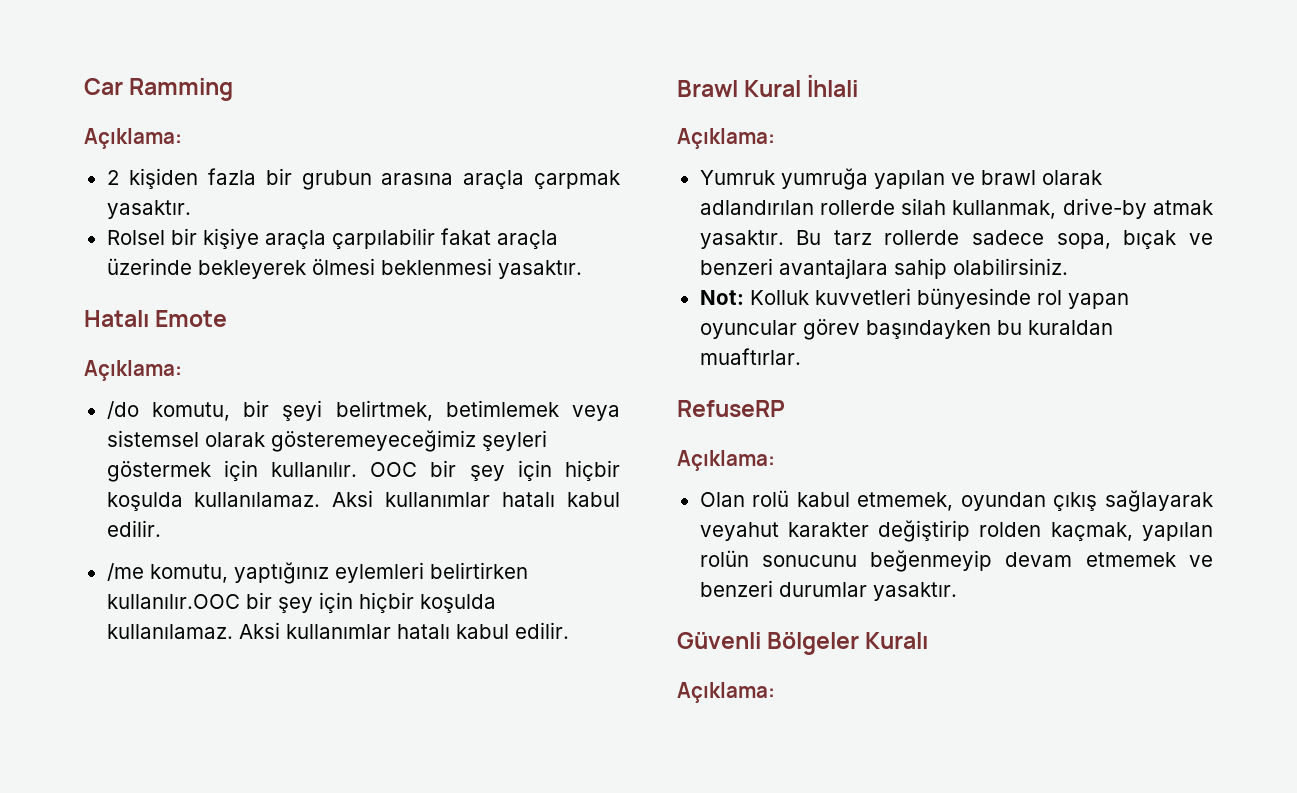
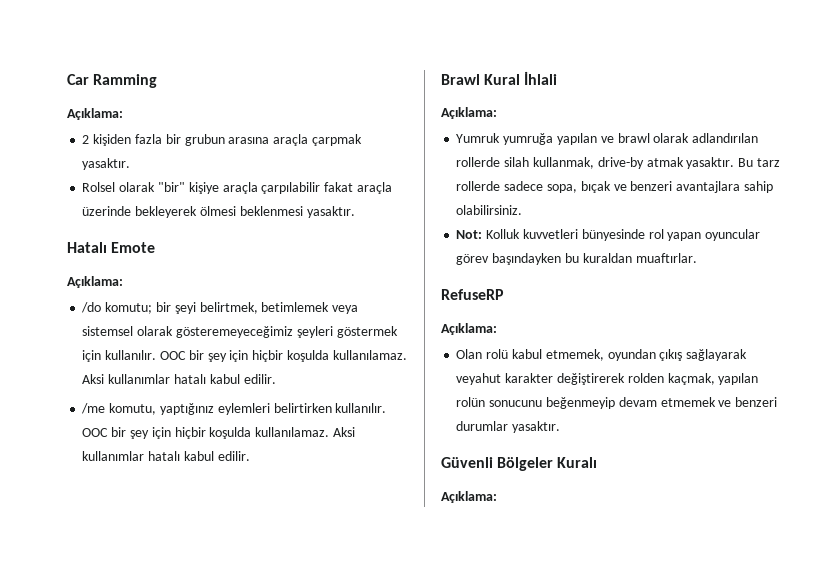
[170,228,197,245] bir -> [119,182,185,192] olarak "bir"
[151,402,230,421] komutu, -> [105,302,153,314] komutu;
[106,594,240,609] kullanılır.OOC -> [335,403,387,413] [82,428,109,437] kullanılır. OOC
[878,520,971,542] değiştirip -> [556,373,625,385] değiştirerek

